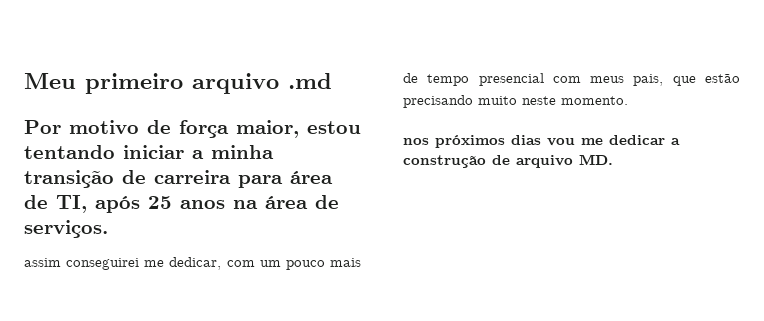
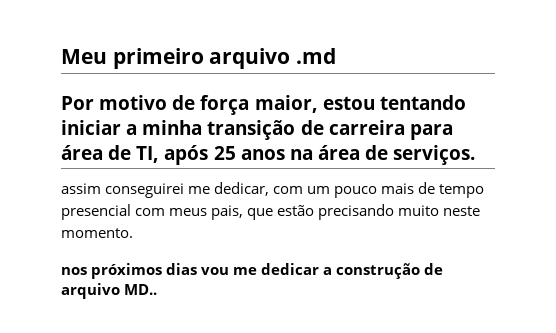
[579,154,613,165] MD. -> [124,284,158,295] MD..

